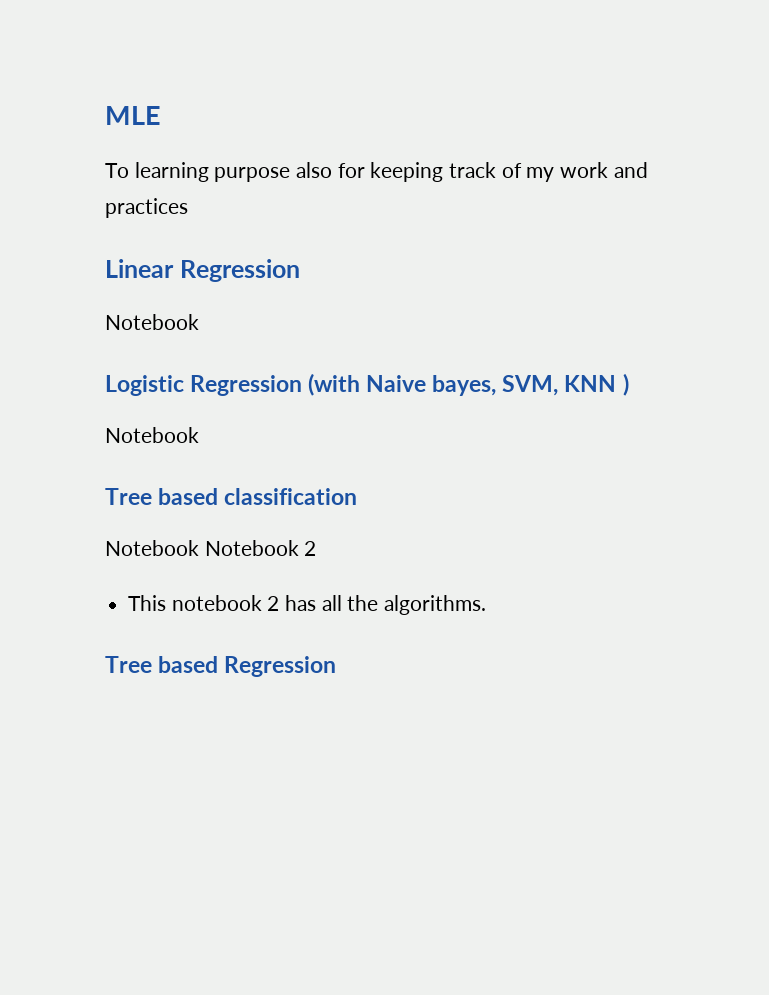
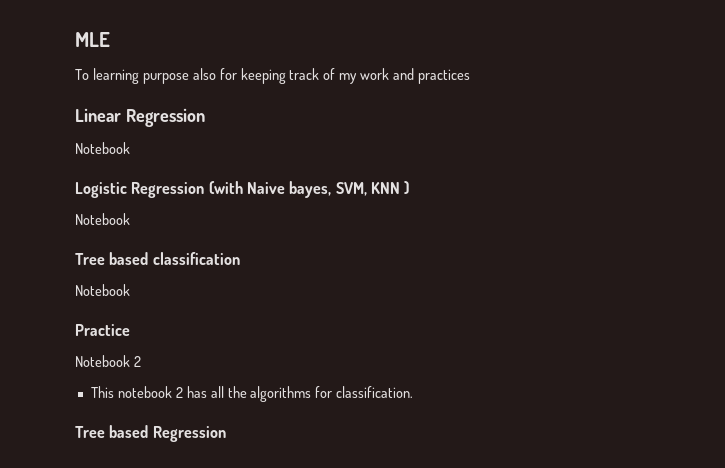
(199, 548) none -> [75,324,130,336] // Practice //
[384,595,487,615] algorithms. -> [250,386,414,402] algorithms for classification.

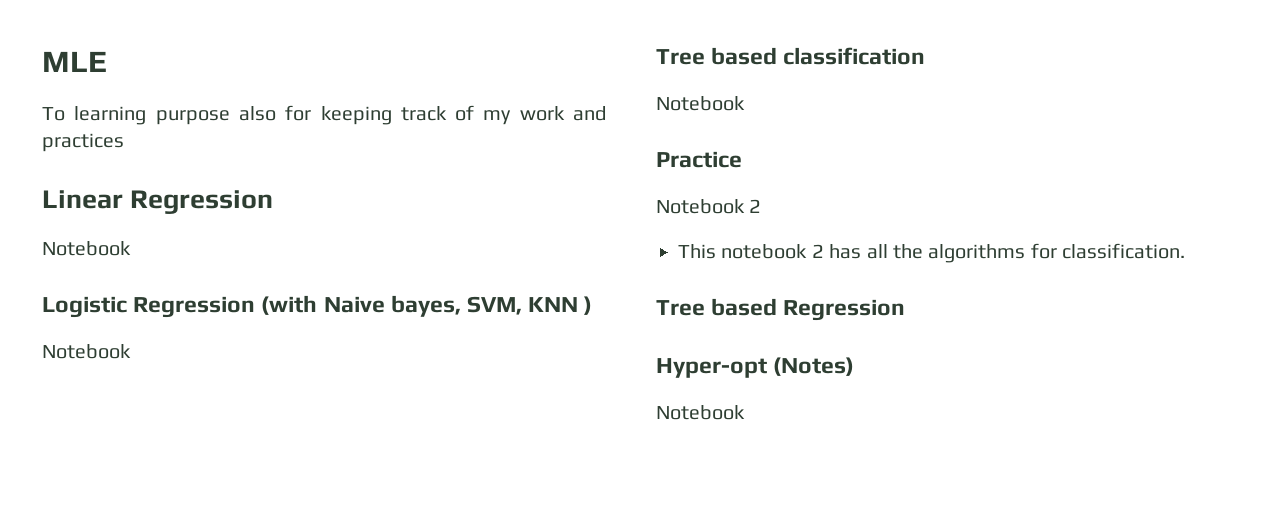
(226, 434) none -> [656,357,855,378] [656,405,745,420] // Hyper-opt (Notes) // Notebook

